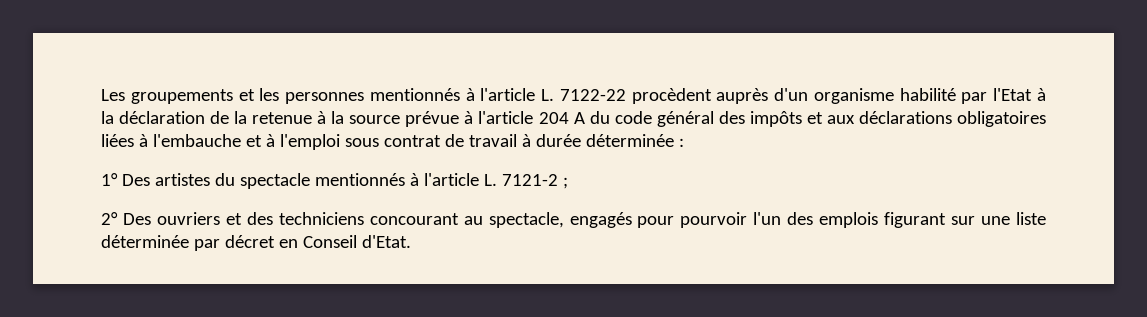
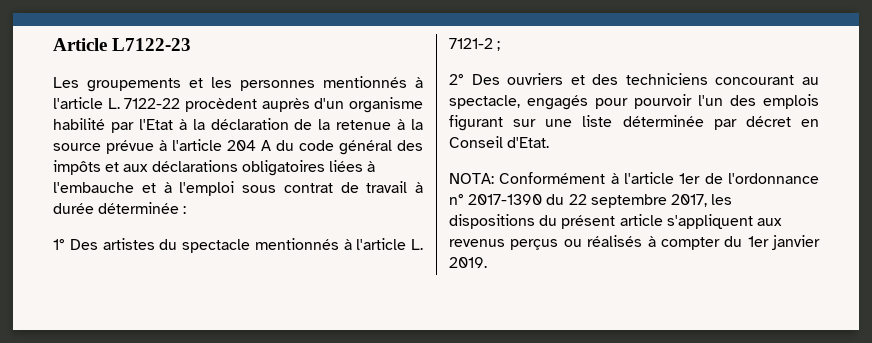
(101, 95) none -> [53,38,192,51] Article L7122-23 //
(411, 241) none -> [449,172,819,184] [449,194,733,208] [449,214,782,229] [449,235,820,250] [449,257,487,268] // NOTA: Conformément à l'article 1er de l'ordonnance n° 2017-1390 du 22 septembre 2017, les dispositions du présent article s'appliquent aux revenus perçus ou réalisés à compter du 1er janvier 2019.

